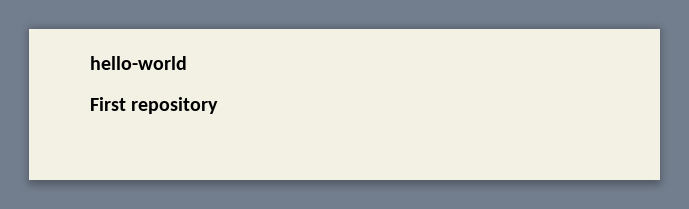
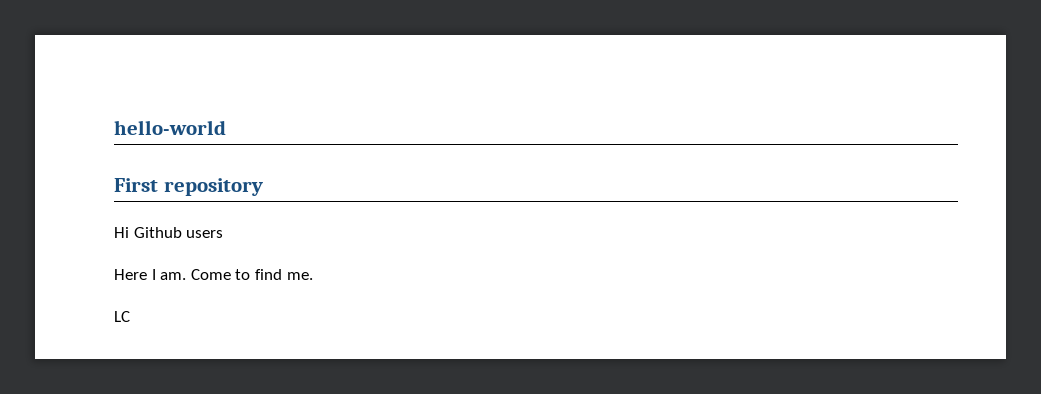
(219, 105) none -> [114,227,224,238] [114,269,313,280] [114,311,130,322] // Hi Github users // Here I am. Come to find me. // LC

